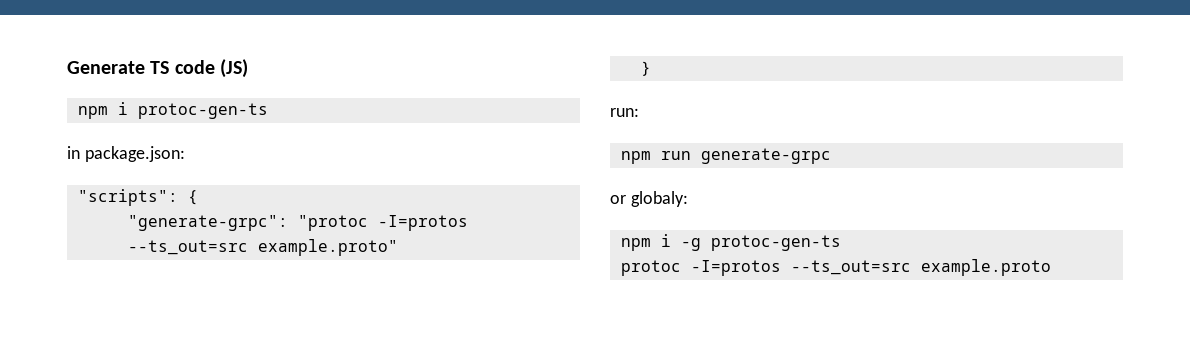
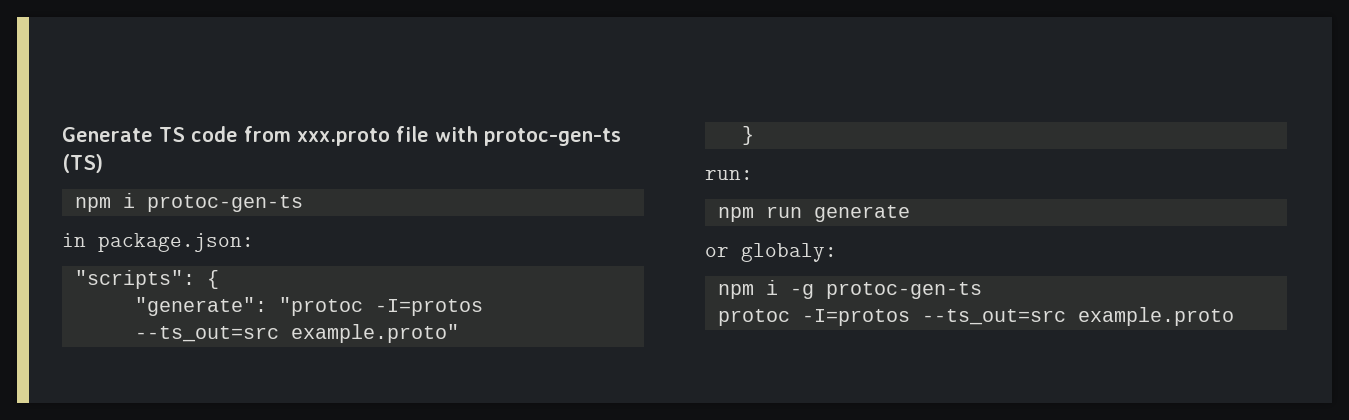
[219,59,248,78] (JS) -> [244,126,621,146] [62,154,103,173] from xxx.proto file with protoc-gen-ts (TS)
[127,215,288,231] "generate-grpc": -> [134,297,267,316] "generate":
[700,148,831,164] generate-grpc -> [813,205,910,222] generate

